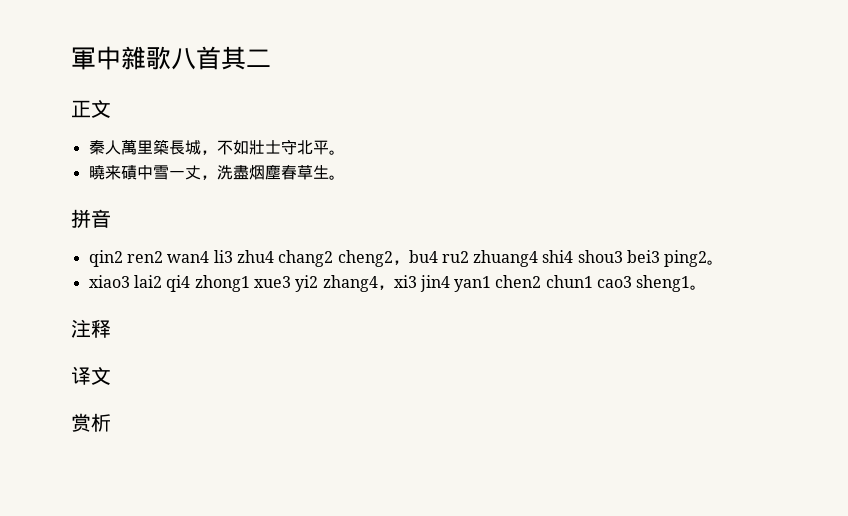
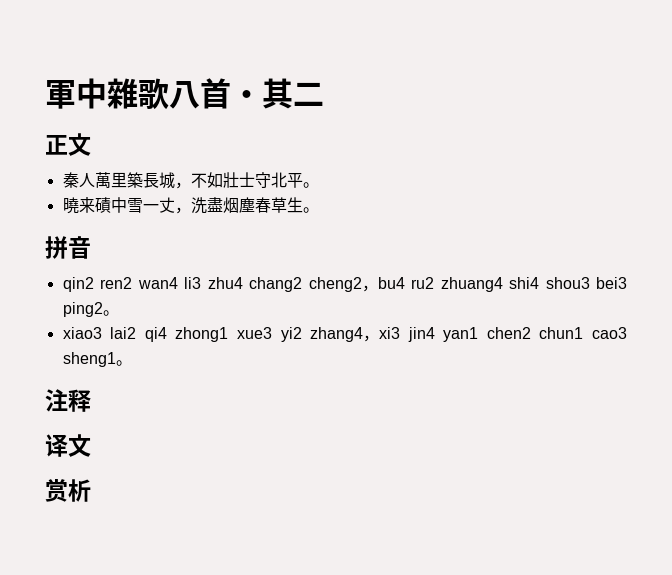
(221, 58) none -> [231,90,262,105] ・

